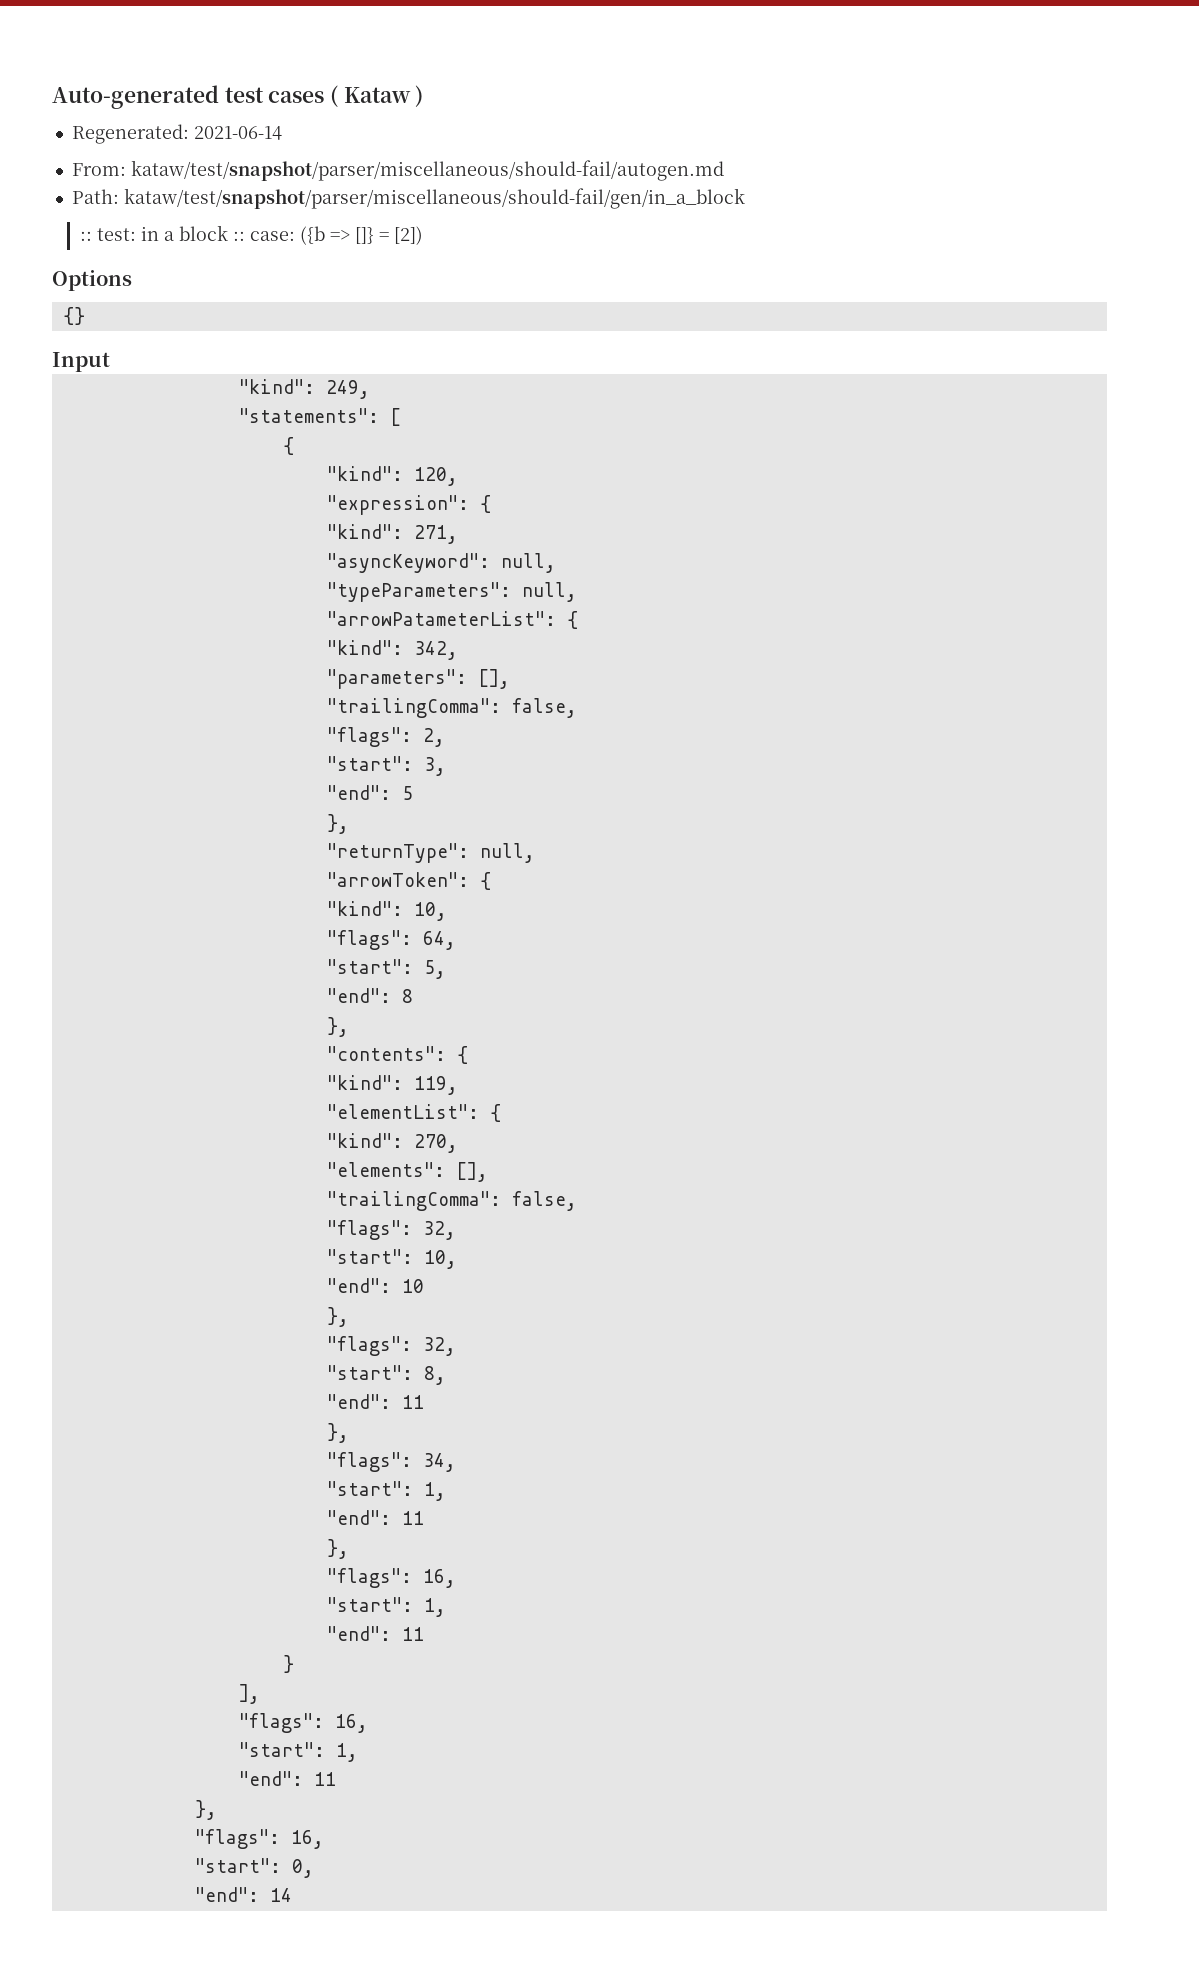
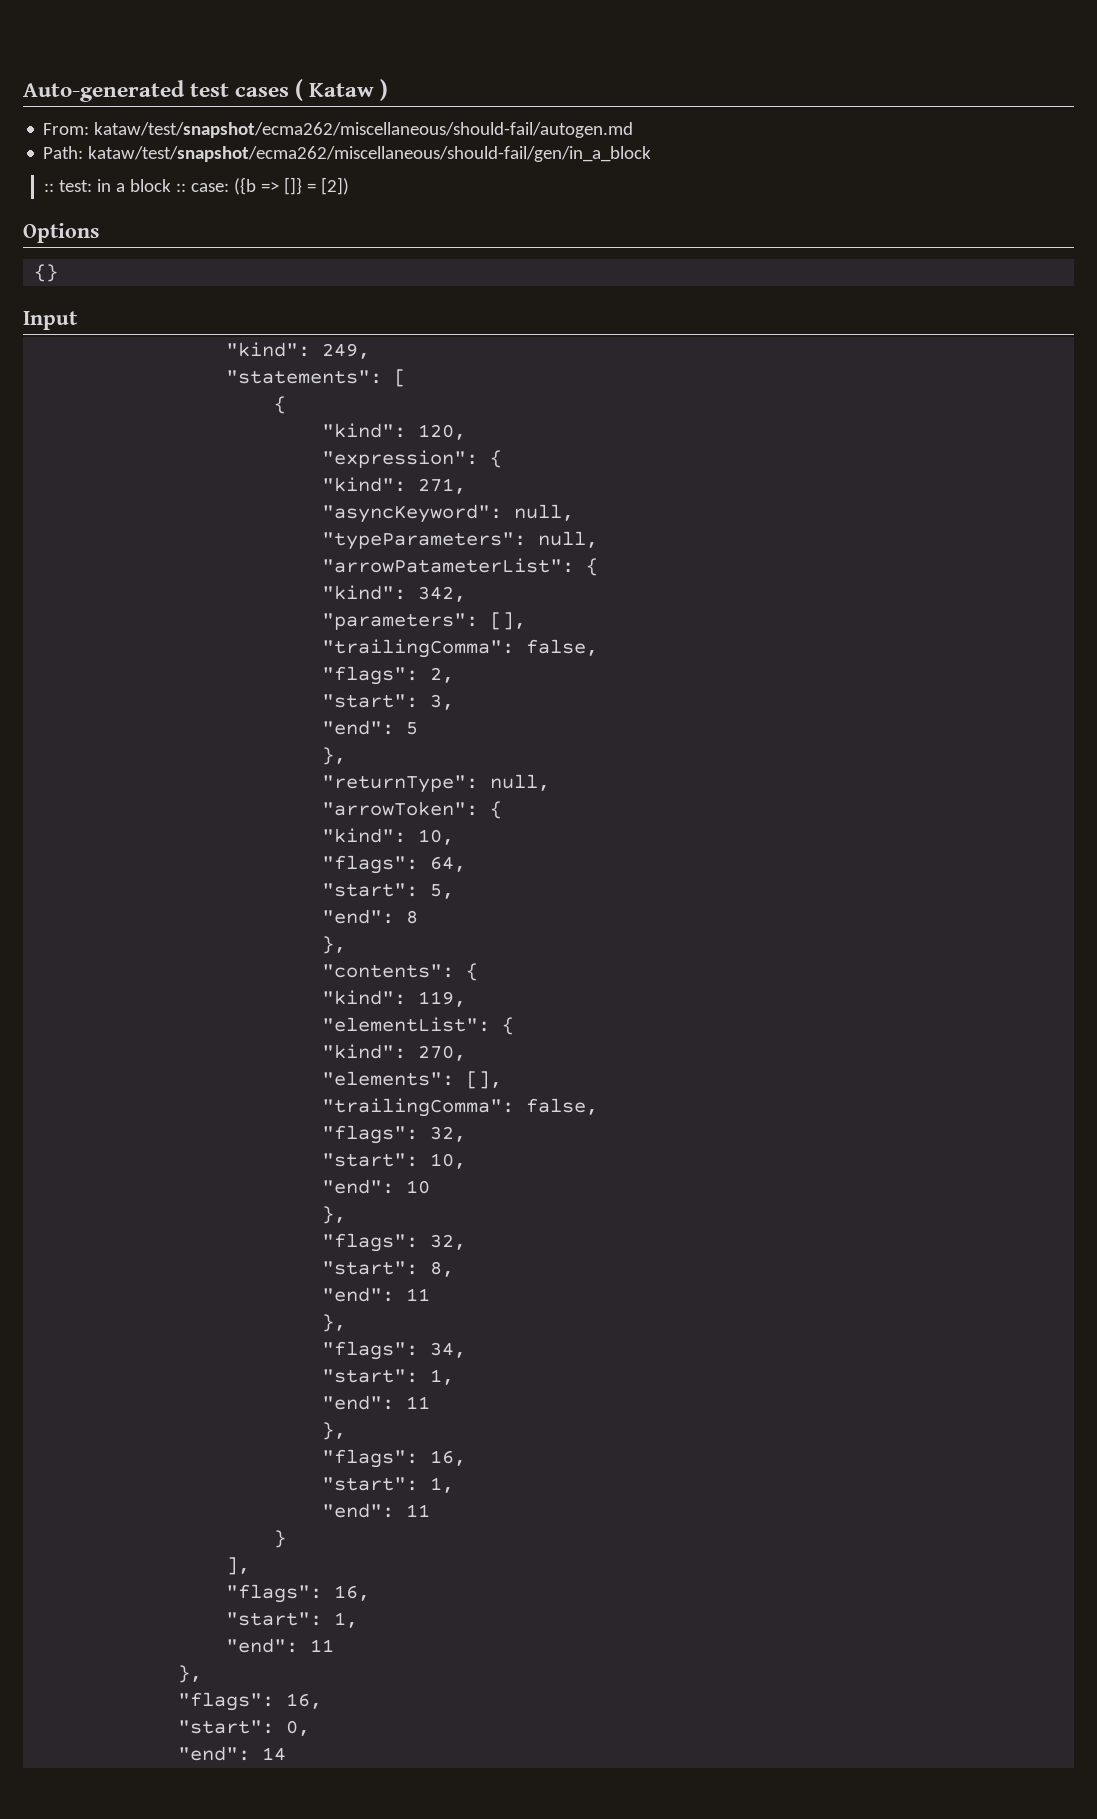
[71,124,282,144] // Regenerated: 2021-06-14 -> (389, 90) none
[130,160,724,181] kataw/test/snapshot/parser/miscellaneous/should-fail/autogen.md -> [94,122,634,138] kataw/test/snapshot/ecma262/miscellaneous/should-fail/autogen.md
[123,188,745,209] kataw/test/snapshot/parser/miscellaneous/should-fail/gen/in_a_block -> [88,146,652,162] kataw/test/snapshot/ecma262/miscellaneous/should-fail/gen/in_a_block

